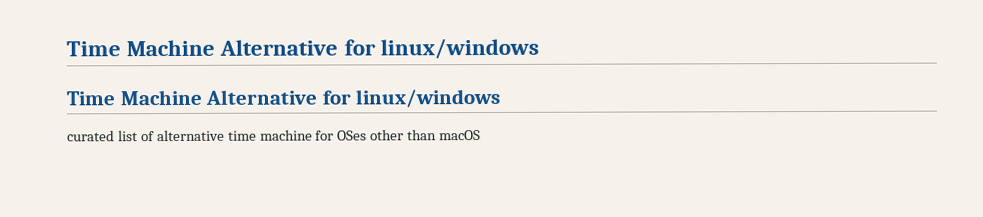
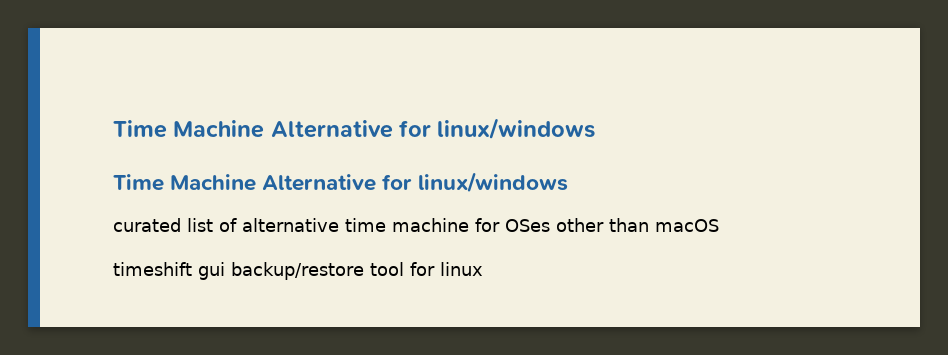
(482, 135) none -> [113,262,483,280] // timeshift gui backup/restore tool for linux

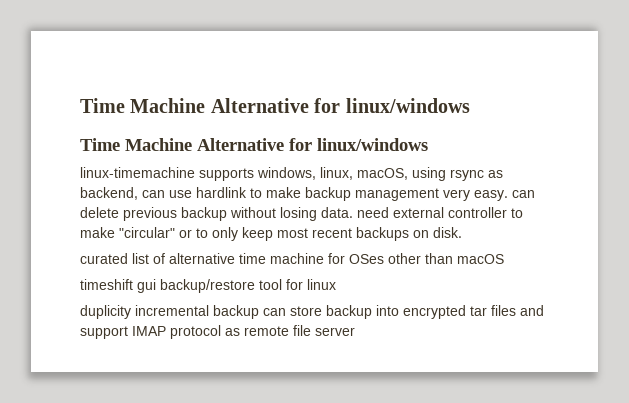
(569, 182) none -> [80,167,503,181] [80,187,535,201] [80,207,523,221] [80,227,462,241] // linux-timemachine supports windows, linux, macOS, using rsync as backend, can use hardlink to make backup management very easy. can delete previous backup without losing data. need external controller to make "circular" or to only keep most recent backups on disk.
(483, 269) none -> [80,305,544,319] [80,325,355,339] // duplicity incremental backup can store backup into encrypted tar files and support IMAP protocol as remote file server

